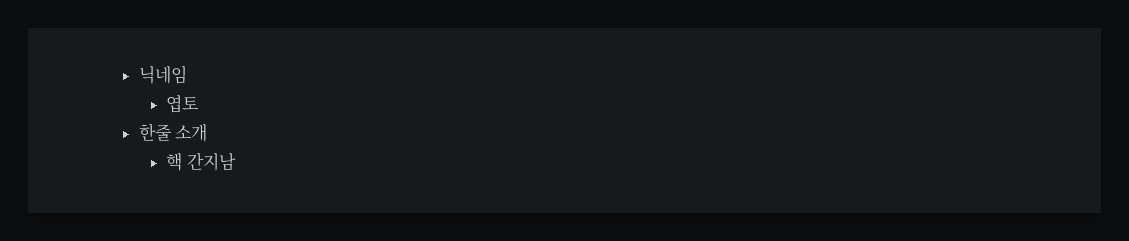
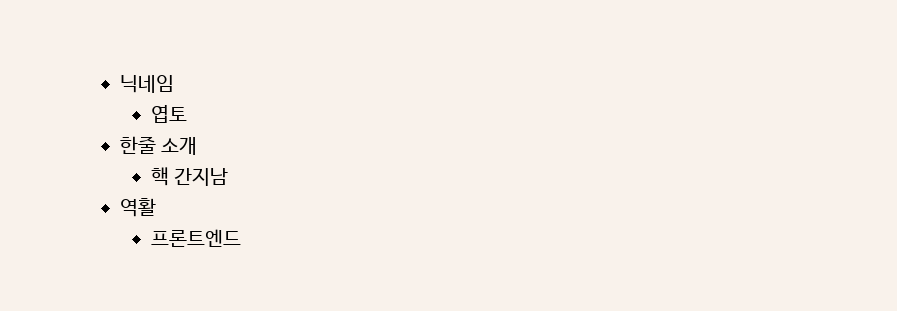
(236, 161) none -> [120,198,156,217] [151,229,242,247] // 역활 // 프론트엔드

